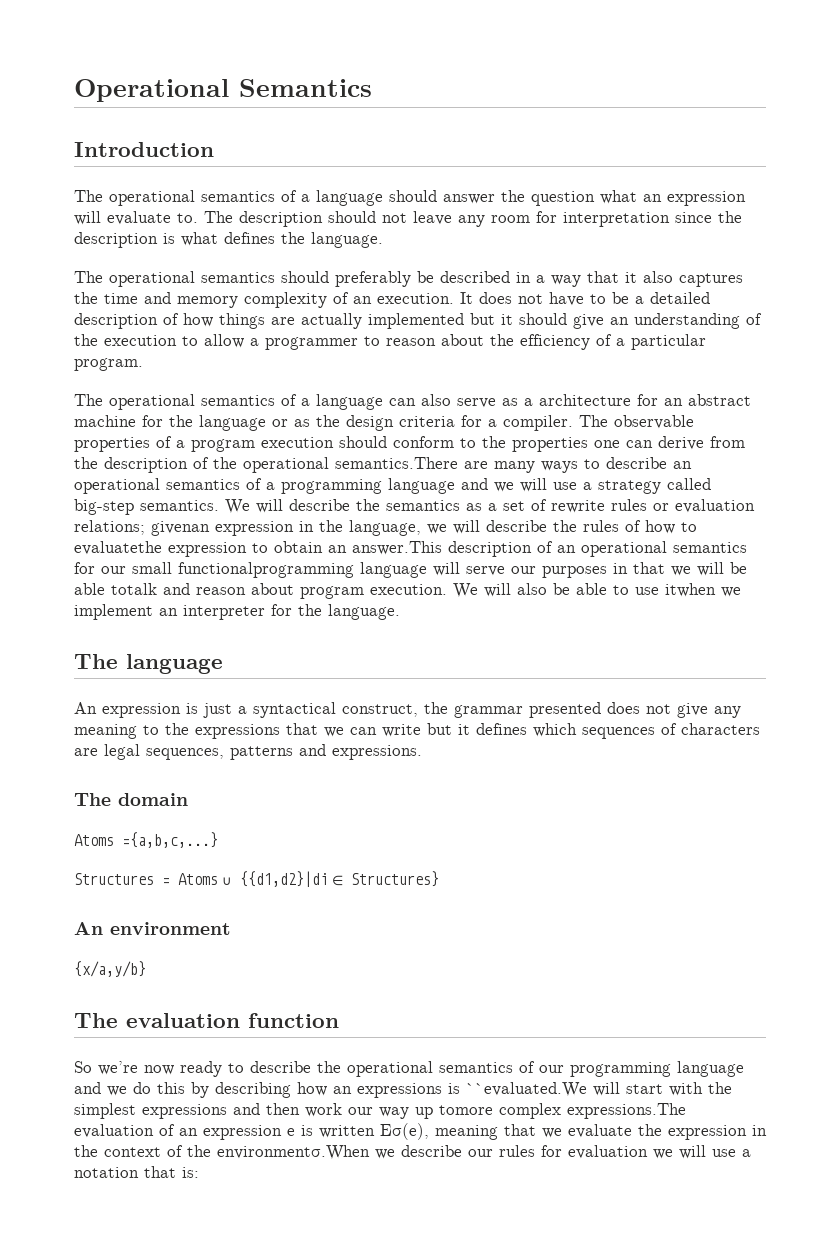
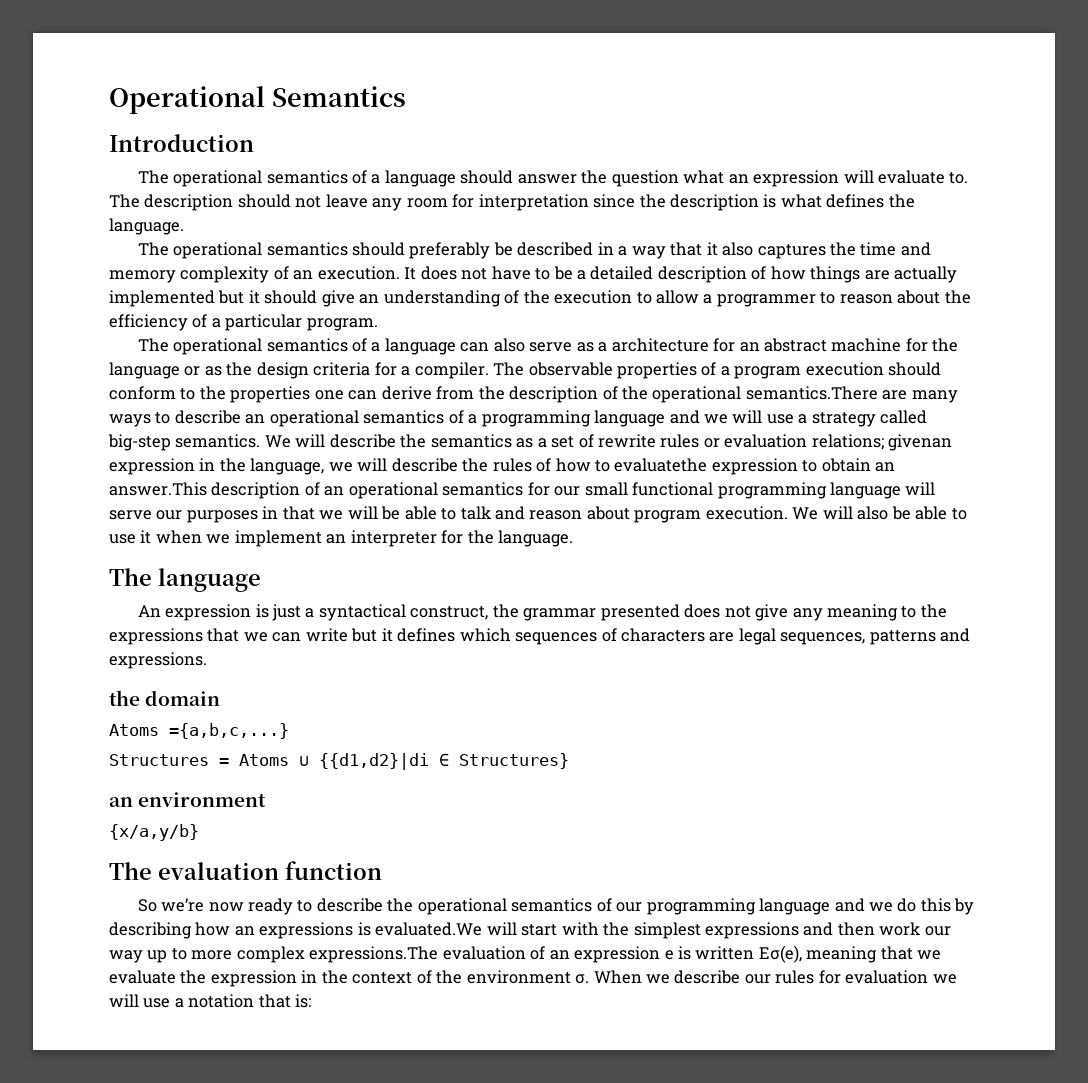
[178,562,354,578] functionalprogramming -> [632,482,827,499] functional programming
[111,583,157,595] totalk -> [441,506,492,520] to talk
[665,583,716,597] itwhen -> [140,530,202,544] it when
[74,793,111,806] The -> [109,690,140,706] the
[74,922,103,935] An -> [109,797,133,807] an
[466,1082,587,1097] ``evaluated.We -> [375,922,483,936] evaluated.We
[439,1105,493,1115] tomore -> [171,948,233,960] to more
[217,1145,370,1160] environmentσ.When -> [466,970,642,984] environment σ. When

